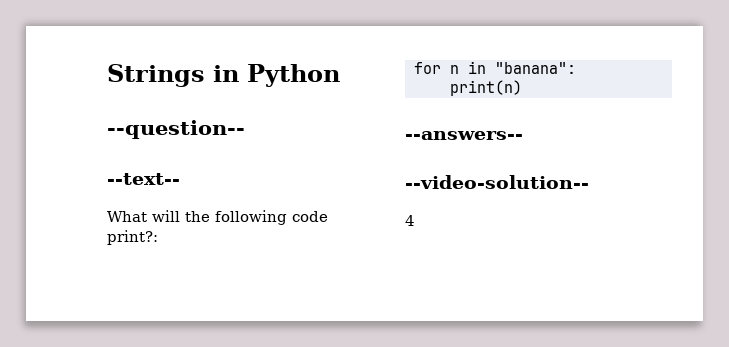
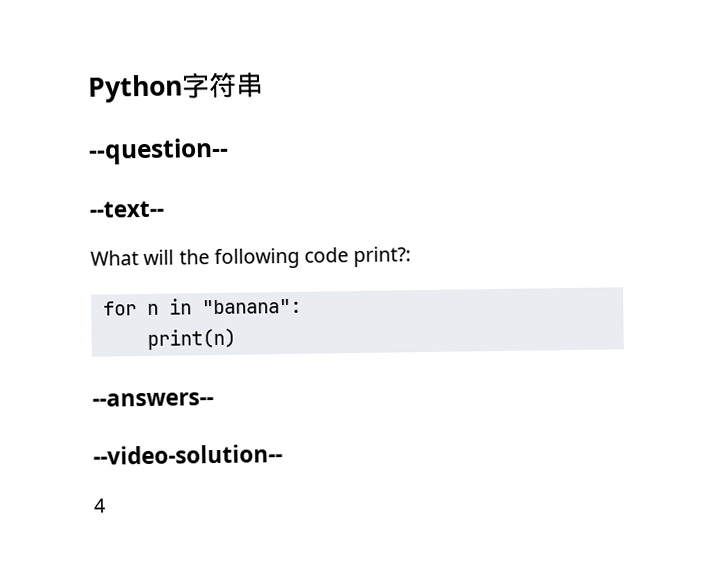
[107,64,239,87] Strings in -> (87, 88) none
(340, 75) none -> [181,71,264,99] 字符串

